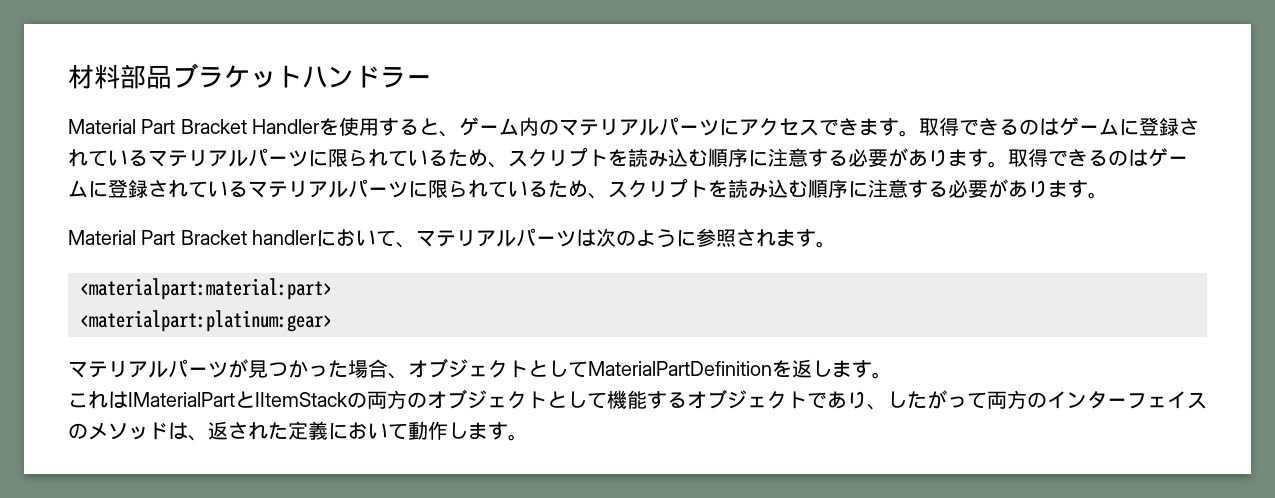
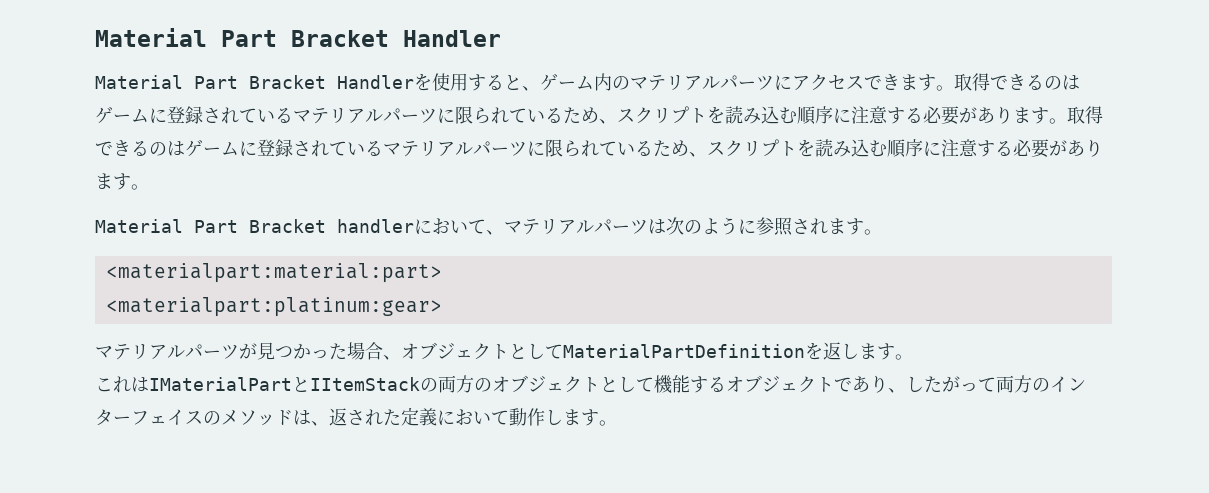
[68,63,432,89] 材料部品ブラケットハンドラー -> [95,28,501,47] Material Part Bracket Handler

